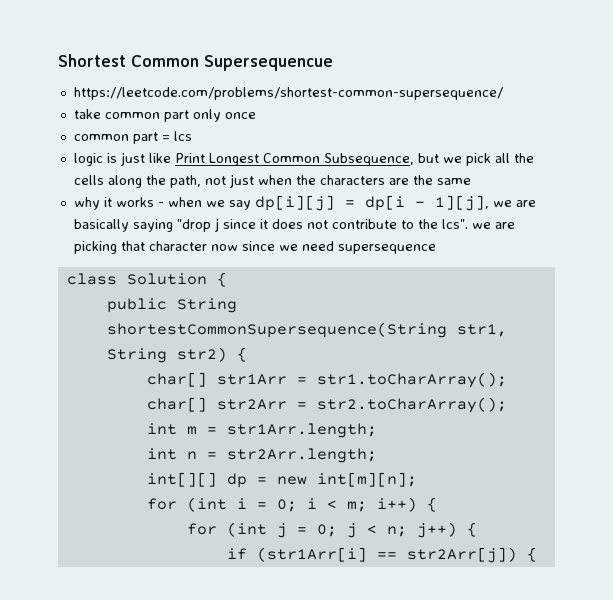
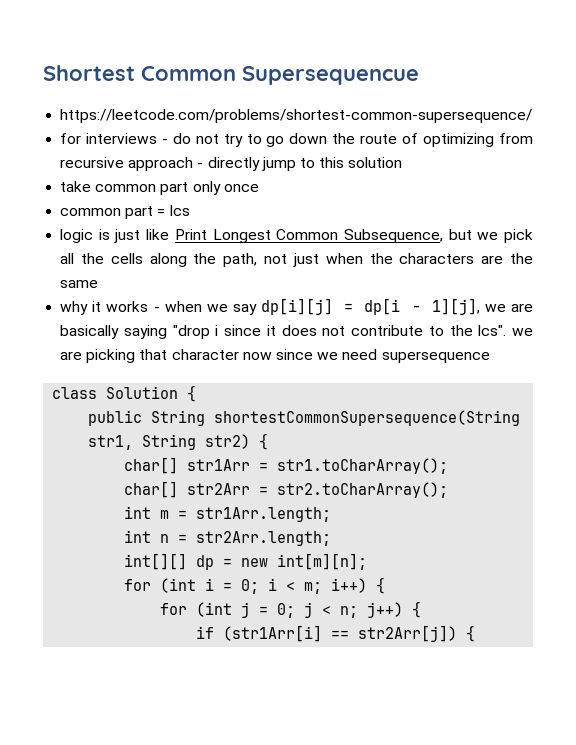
(503, 93) none -> [60,133,533,147] [60,157,403,171] // for interviews - do not try to go down the route of optimizing from recursive approach - directly jump to this solution
[214,218,219,232] j -> [215,325,219,336] i

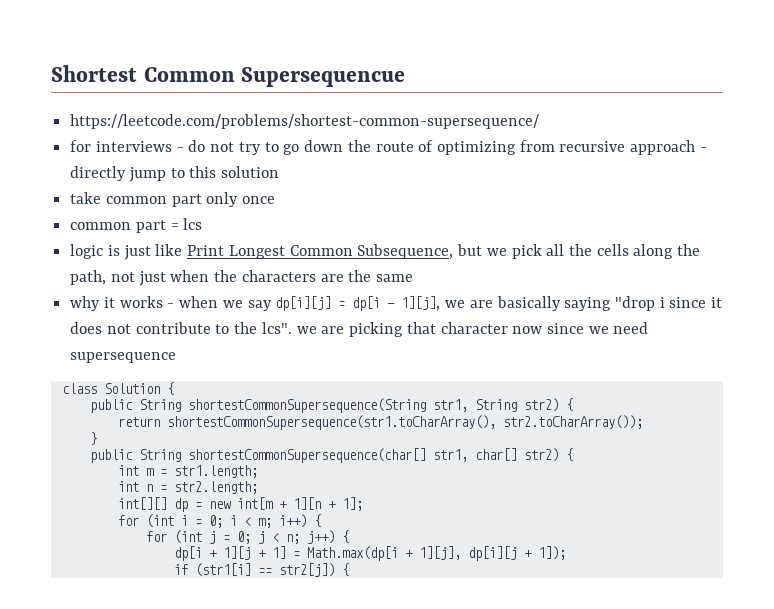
[124,457,449,474] [124,481,449,498] char[] str1Arr = str1.toCharArray(); // char[] str2Arr = str2.toCharArray(); -> [117,415,643,430] [89,432,97,445] [89,448,573,463] return shortestCommonSupersequence(str1.toCharArray(), str2.toCharArray()); // } // public String shortestCommonSupersequence(char[] str1, char[] str2) {
[196,507,332,522] str1Arr.length; -> [173,465,258,478] str1.length;
[196,531,332,546] str2Arr.length; -> [173,481,258,494] str2.length;
[277,553,368,570] int[m][n]; -> [236,497,363,511] int[m + 1][n + 1];
[196,625,458,642] if (str1Arr[i] == str2Arr[j]) -> [173,546,566,561] [173,563,335,577] dp[i + 1][j + 1] = Math.max(dp[i + 1][j], dp[i][j + 1]); // if (str1[i] == str2[j])

